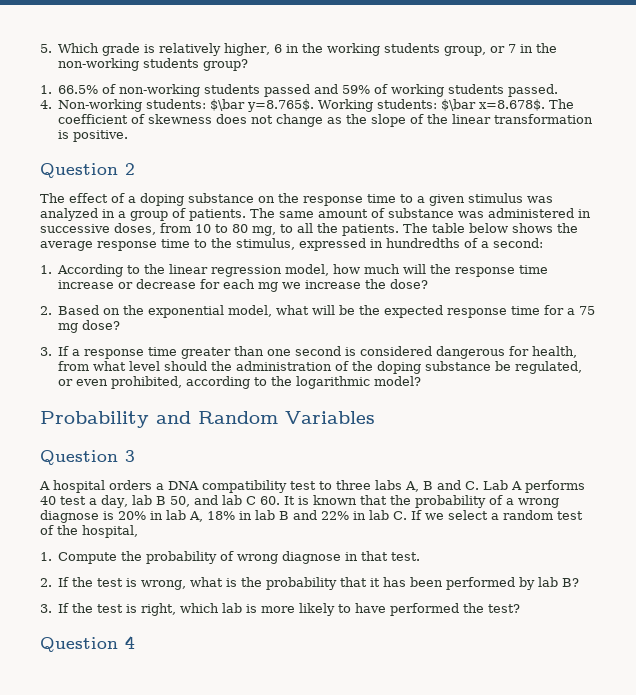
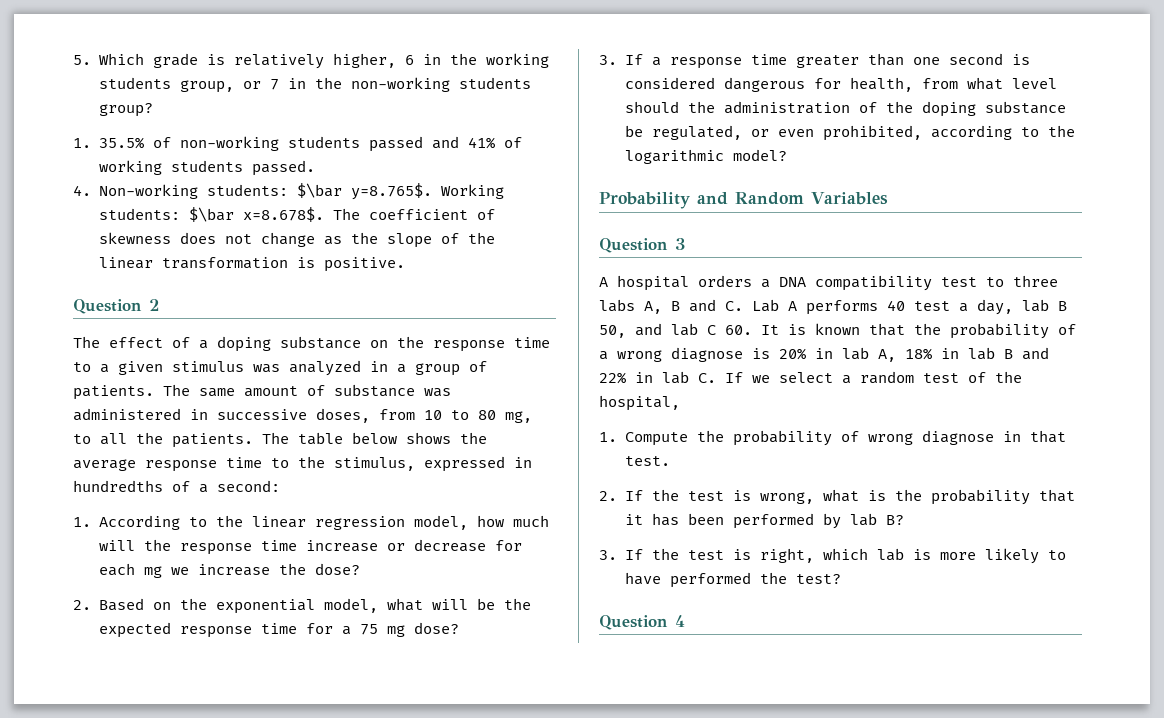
[58,85,99,94] 66.5% -> [99,137,145,149] 35.5%
[342,85,371,94] 59% -> [468,137,496,149] 41%

